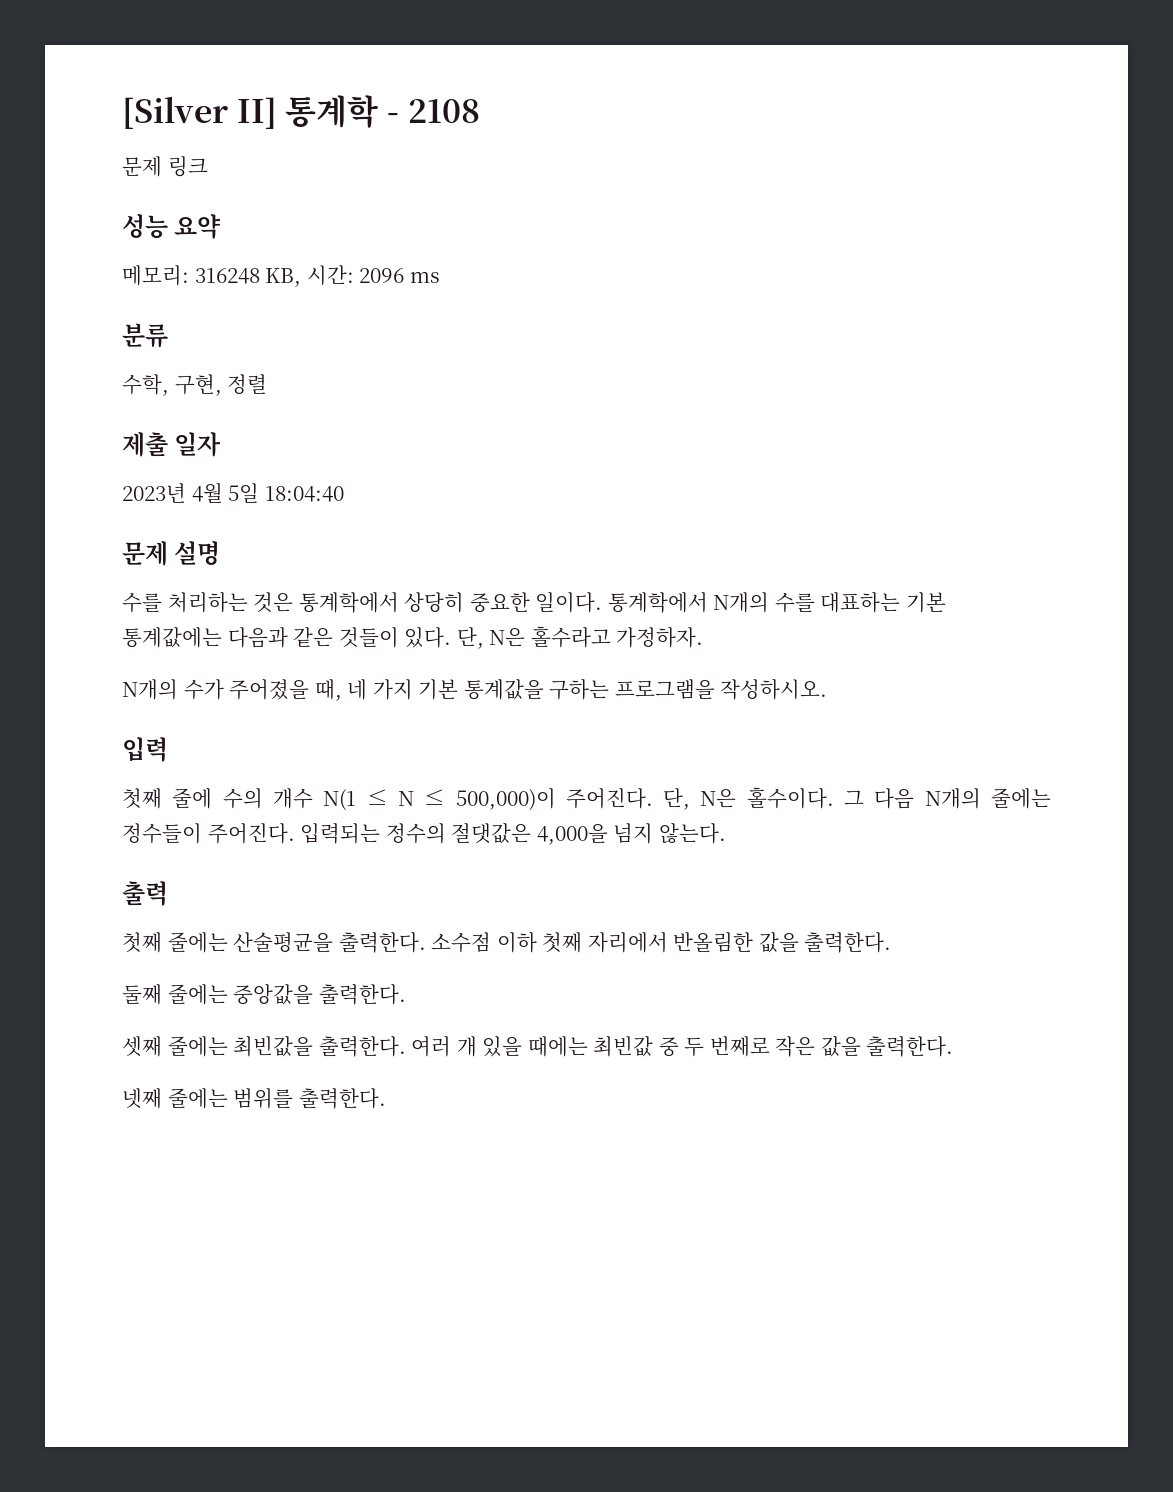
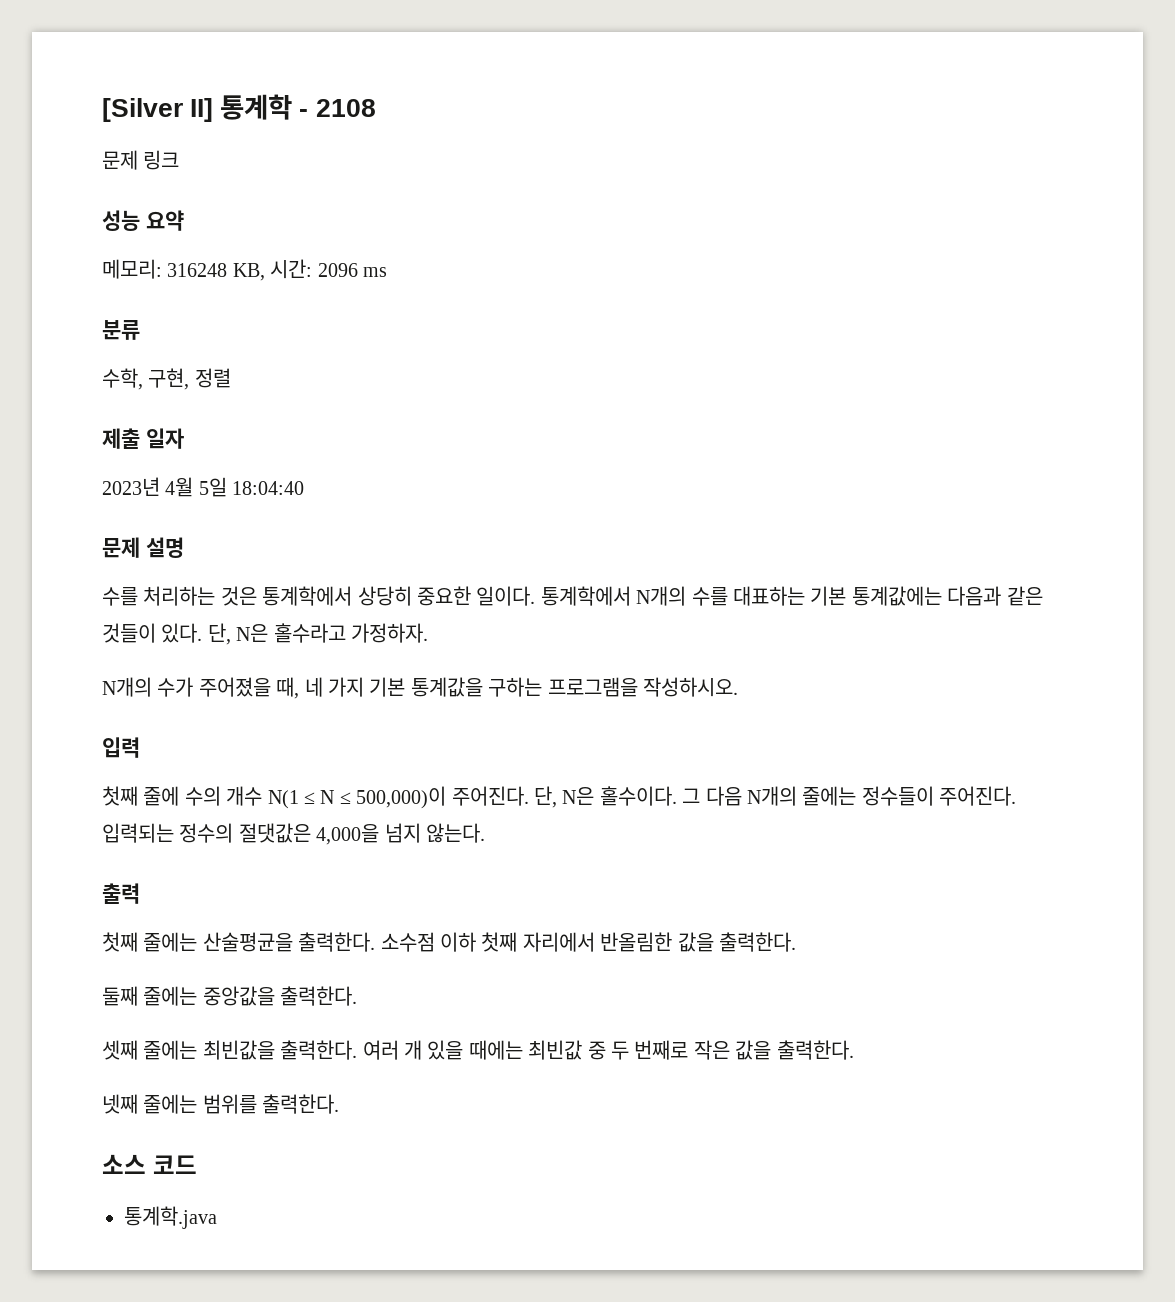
(386, 1098) none -> [102,1154,197,1174] [124,1206,217,1229] // 소스 코드 // 통계학.java

